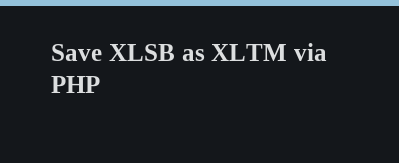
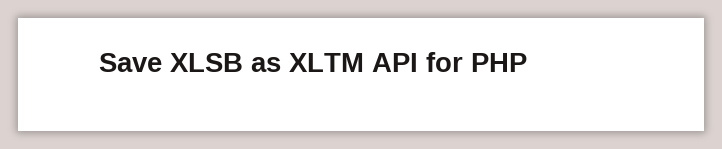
[294,43,327,61] via -> [372,52,463,72] API for

